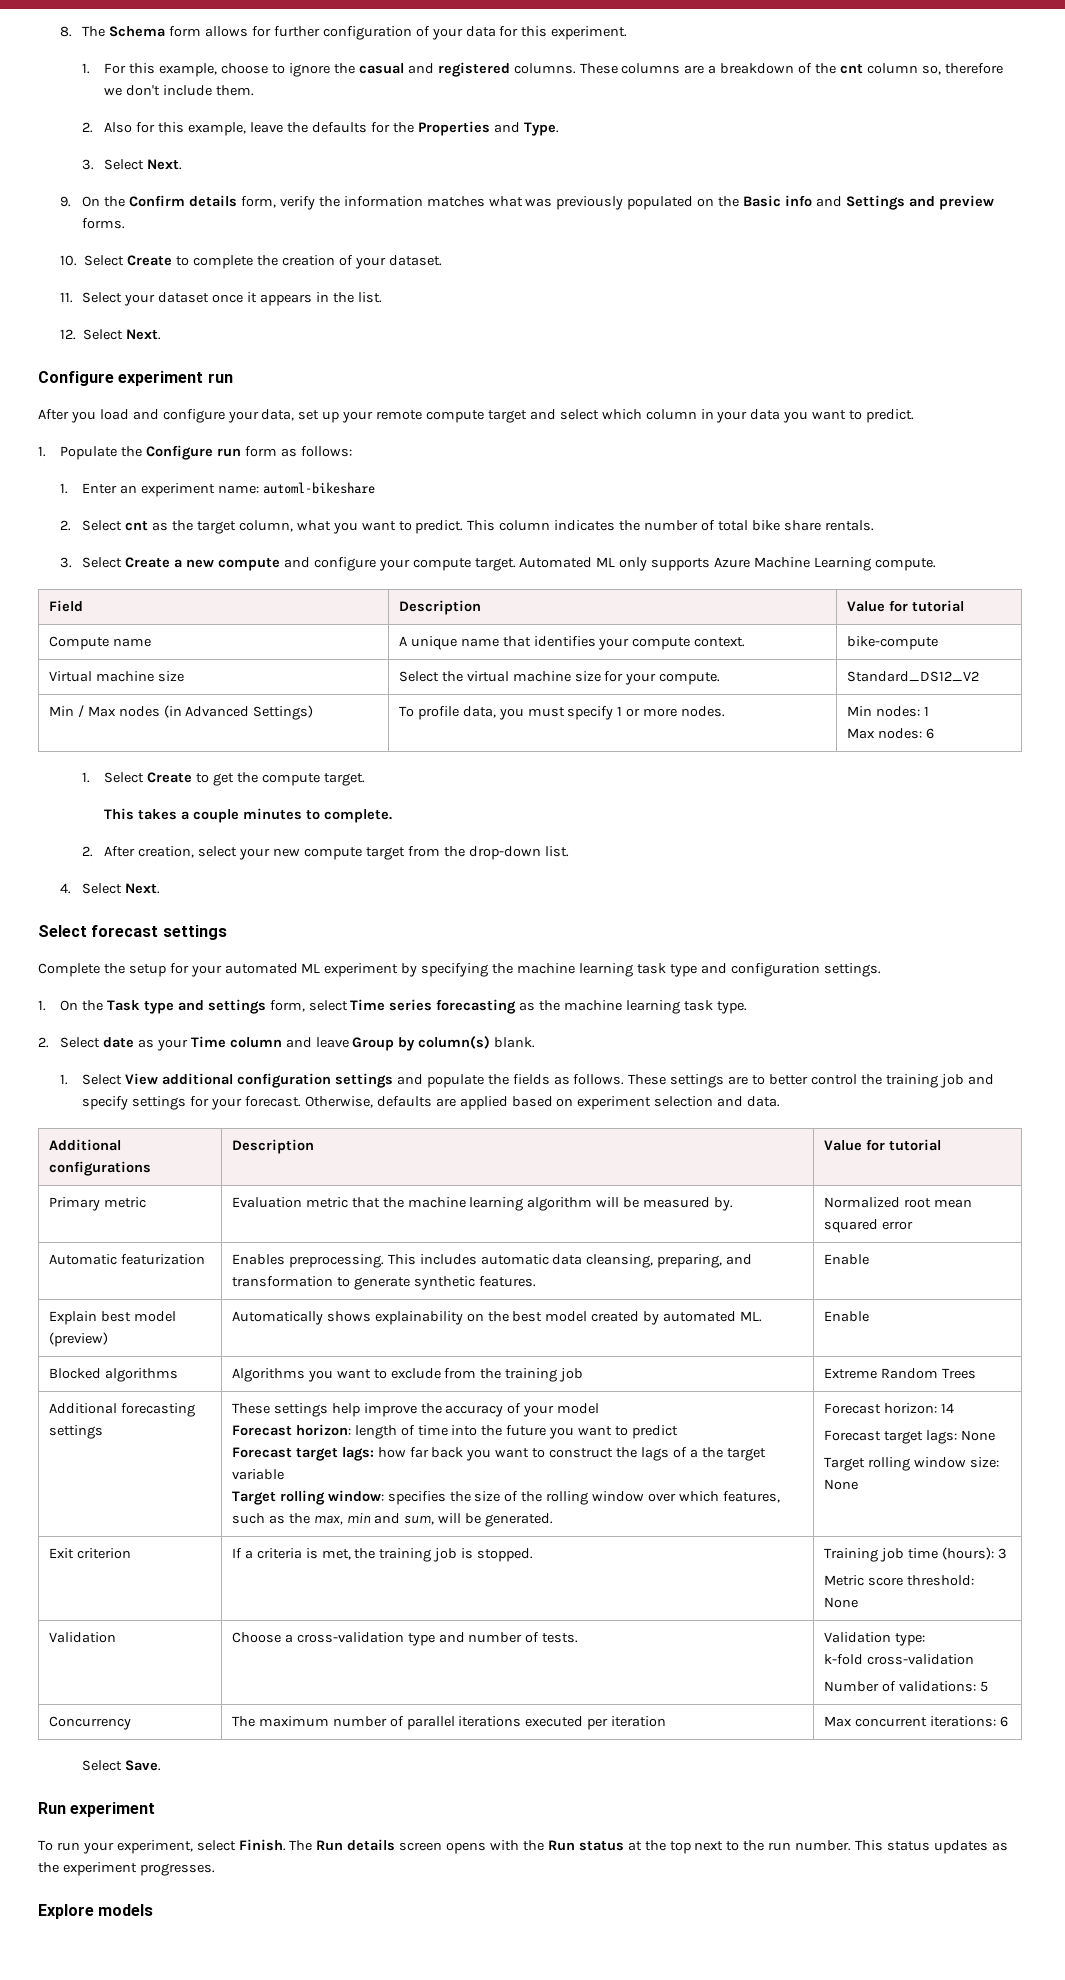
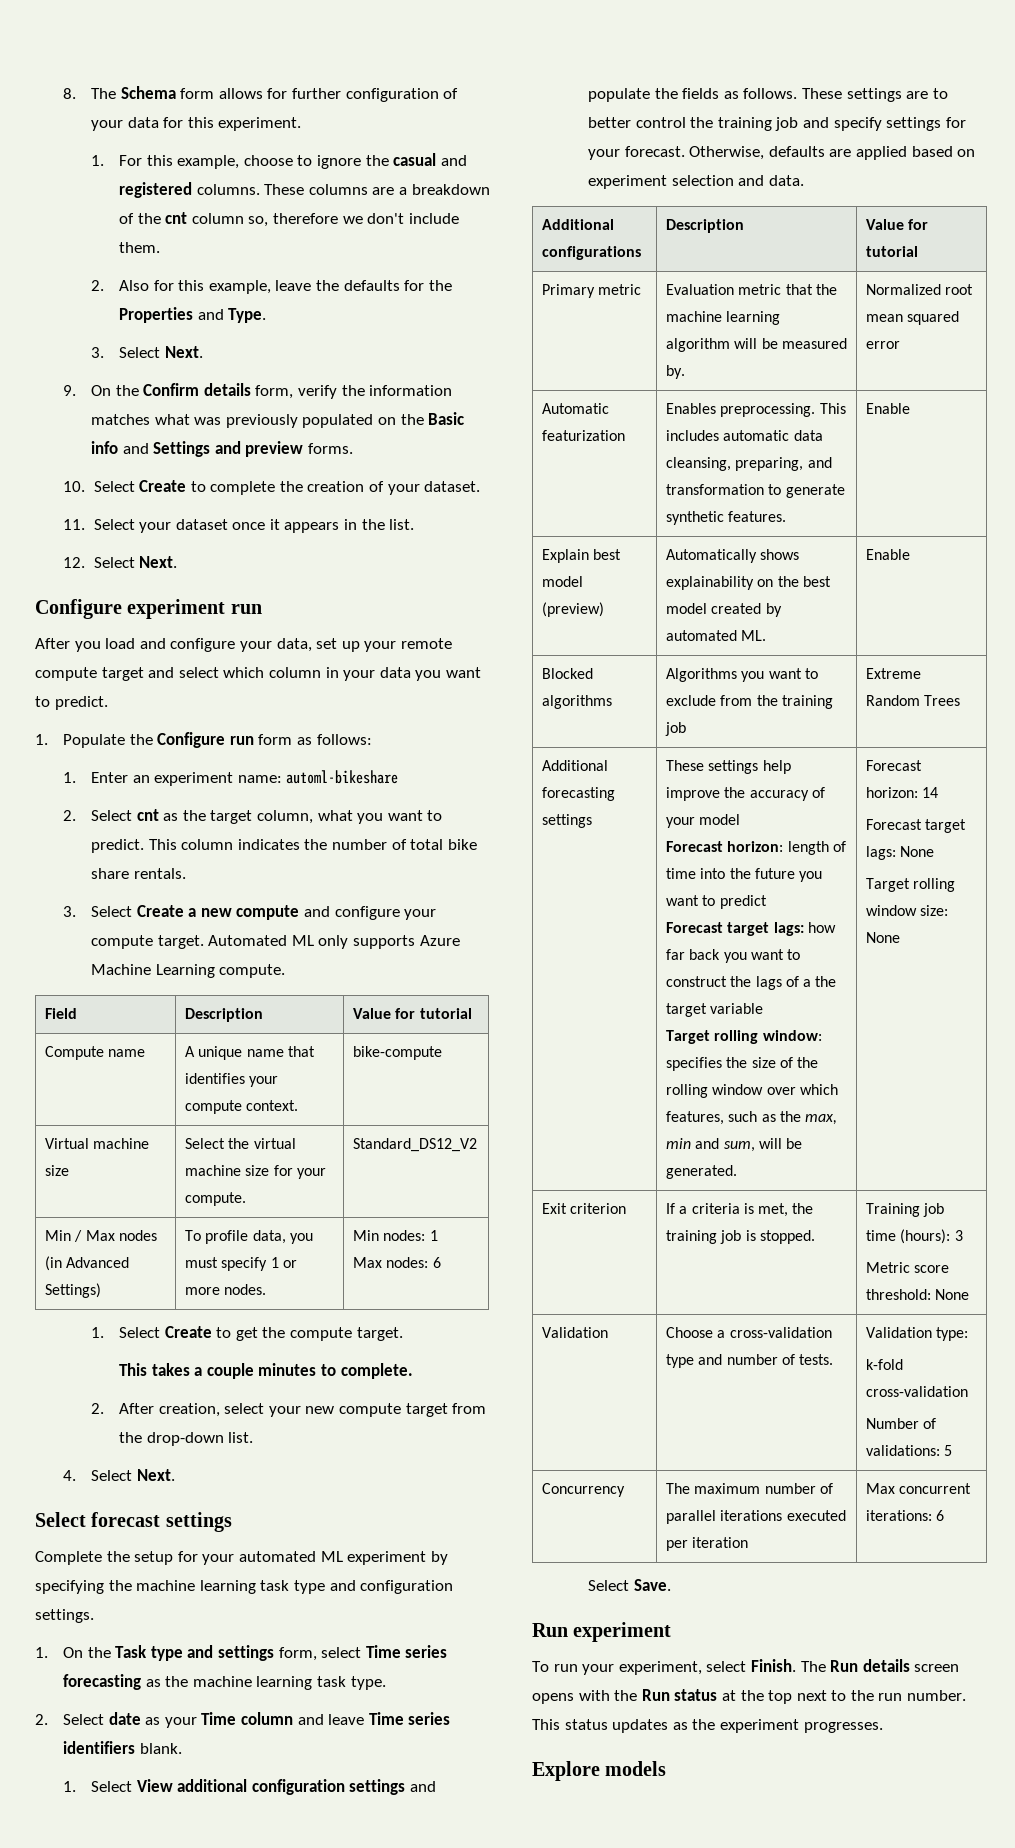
[352,1036,491,1051] Group by column(s) -> [368,1712,451,1725] [63,1741,136,1754] Time series identifiers

